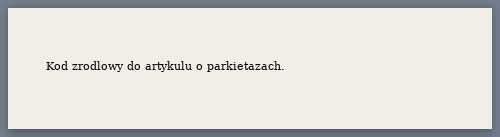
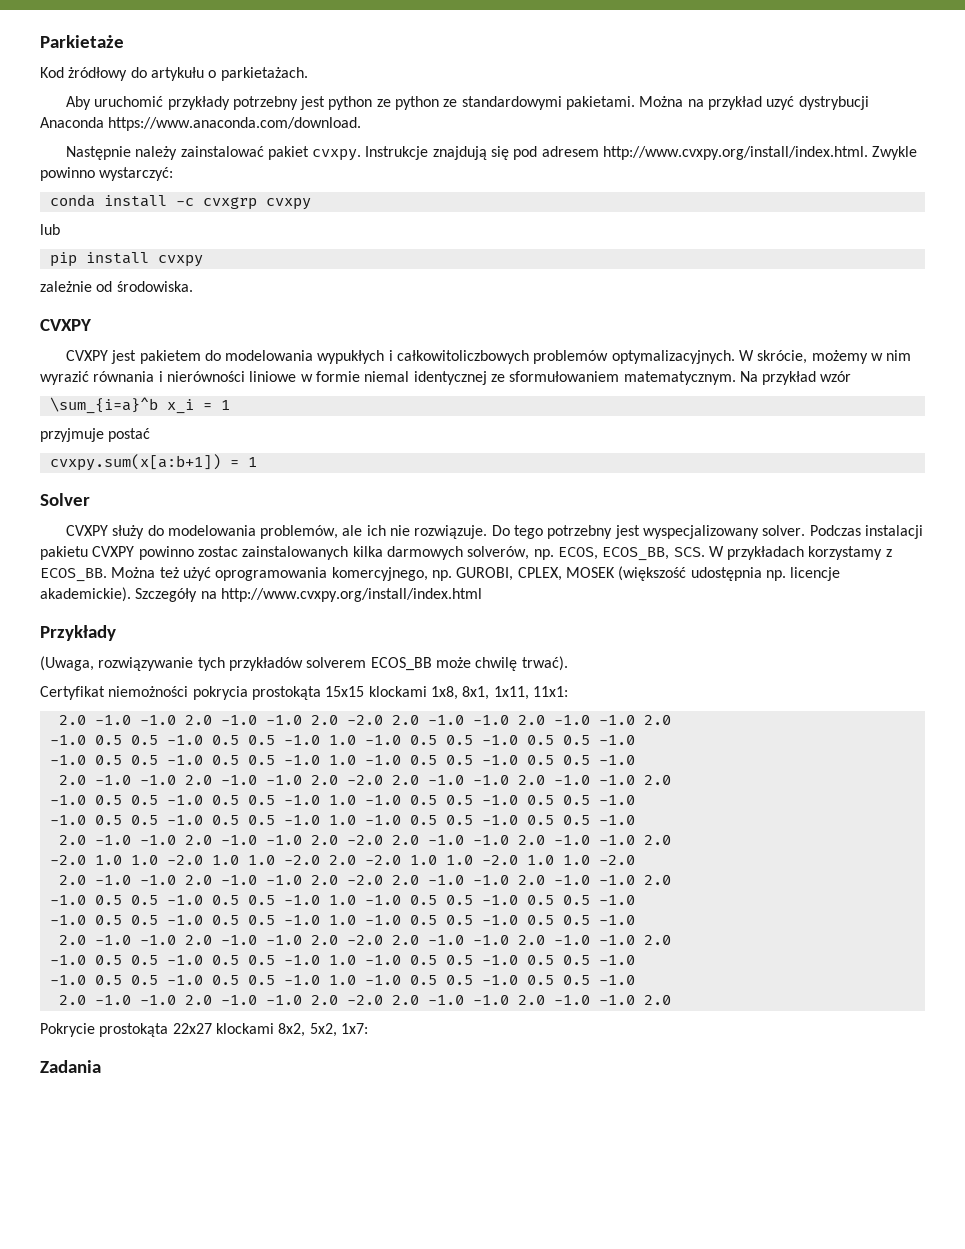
[46,61,285,72] Kod zrodlowy do artykulu o parkietazach. -> [40,35,124,48] [40,67,308,81] [65,96,869,110] [40,117,362,131] [65,146,918,161] [40,167,174,181] [49,194,311,210] [40,224,60,235] [49,252,203,267] [40,281,193,292] [40,319,92,331] [65,350,912,364] [40,371,852,385] [49,397,230,414] [40,428,151,442] [49,454,257,471] [40,493,90,506] [65,525,923,539] [40,546,892,561] [40,566,841,582] [40,587,482,602] [40,625,116,641] [40,656,568,671] [40,686,568,700] [58,715,671,725] [49,735,635,745] [49,755,635,765] [58,775,671,785] [49,795,635,805] [49,815,635,825] [58,835,671,845] [49,855,635,865] [58,875,671,885] [49,895,635,905] [49,915,635,925] [58,935,671,945] [49,955,635,965] [49,975,635,985] [58,995,671,1005] [40,1023,368,1037] [40,1060,101,1073] Parkietaże // Kod żródłowy do artykułu o parkietażach. // Aby uruchomić przykłady potrzebny jest python ze python ze standardowymi pakietami. Można na przykład uzyć dystrybucji Anaconda https://www.anaconda.com/download. // Następnie należy zainstalować pakiet cvxpy. Instrukcje znajdują się pod adresem http://www.cvxpy.org/install/index.html. Zwykle powinno wystarczyć: // conda install -c cvxgrp cvxpy // lub // pip install cvxpy // zależnie od środowiska. // CVXPY // CVXPY jest pakietem do modelowania wypukłych i całkowitoliczbowych problemów optymalizacyjnych. W skrócie, możemy w nim wyrazić równania i nierówności liniowe w formie niemal identycznej ze sformułowaniem matematycznym. Na przykład wzór // \sum_{i=a}^b x_i = 1 // przyjmuje postać // cvxpy.sum(x[a:b+1]) = 1 // Solver // CVXPY służy do modelowania problemów, ale ich nie rozwiązuje. Do tego potrzebny jest wyspecjalizowany solver. Podczas instalacji pakietu CVXPY powinno zostac zainstalowanych kilka darmowych solverów, np. ECOS, ECOS_BB, SCS. W przykładach korzystamy z ECOS_BB. Można też użyć oprogramowania komercyjnego, np. GUROBI, CPLEX, MOSEK (większość udostępnia np. licencje akademickie). Szczegóły na http://www.cvxpy.org/install/index.html // Przykłady // (Uwaga, rozwiązywanie tych przykładów solverem ECOS_BB może chwilę trwać). // Certyfikat niemożności pokrycia prostokąta 15x15 klockami 1x8, 8x1, 1x11, 11x1: // 2.0 -1.0 -1.0 2.0 -1.0 -1.0 2.0 -2.0 2.0 -1.0 -1.0 2.0 -1.0 -1.0 2.0 // -1.0 0.5 0.5 -1.0 0.5 0.5 -1.0 1.0 -1.0 0.5 0.5 -1.0 0.5 0.5 -1.0 // -1.0 0.5 0.5 -1.0 0.5 0.5 -1.0 1.0 -1.0 0.5 0.5 -1.0 0.5 0.5 -1.0 // 2.0 -1.0 -1.0 2.0 -1.0 -1.0 2.0 -2.0 2.0 -1.0 -1.0 2.0 -1.0 -1.0 2.0 // -1.0 0.5 0.5 -1.0 0.5 0.5 -1.0 1.0 -1.0 0.5 0.5 -1.0 0.5 0.5 -1.0 // -1.0 0.5 0.5 -1.0 0.5 0.5 -1.0 1.0 -1.0 0.5 0.5 -1.0 0.5 0.5 -1.0 // 2.0 -1.0 -1.0 2.0 -1.0 -1.0 2.0 -2.0 2.0 -1.0 -1.0 2.0 -1.0 -1.0 2.0 // -2.0 1.0 1.0 -2.0 1.0 1.0 -2.0 2.0 -2.0 1.0 1.0 -2.0 1.0 1.0 -2.0 // 2.0 -1.0 -1.0 2.0 -1.0 -1.0 2.0 -2.0 2.0 -1.0 -1.0 2.0 -1.0 -1.0 2.0 // -1.0 0.5 0.5 -1.0 0.5 0.5 -1.0 1.0 -1.0 0.5 0.5 -1.0 0.5 0.5 -1.0 // -1.0 0.5 0.5 -1.0 0.5 0.5 -1.0 1.0 -1.0 0.5 0.5 -1.0 0.5 0.5 -1.0 // 2.0 -1.0 -1.0 2.0 -1.0 -1.0 2.0 -2.0 2.0 -1.0 -1.0 2.0 -1.0 -1.0 2.0 // -1.0 0.5 0.5 -1.0 0.5 0.5 -1.0 1.0 -1.0 0.5 0.5 -1.0 0.5 0.5 -1.0 // -1.0 0.5 0.5 -1.0 0.5 0.5 -1.0 1.0 -1.0 0.5 0.5 -1.0 0.5 0.5 -1.0 // 2.0 -1.0 -1.0 2.0 -1.0 -1.0 2.0 -2.0 2.0 -1.0 -1.0 2.0 -1.0 -1.0 2.0 // Pokrycie prostokąta 22x27 klockami 8x2, 5x2, 1x7: // Zadania

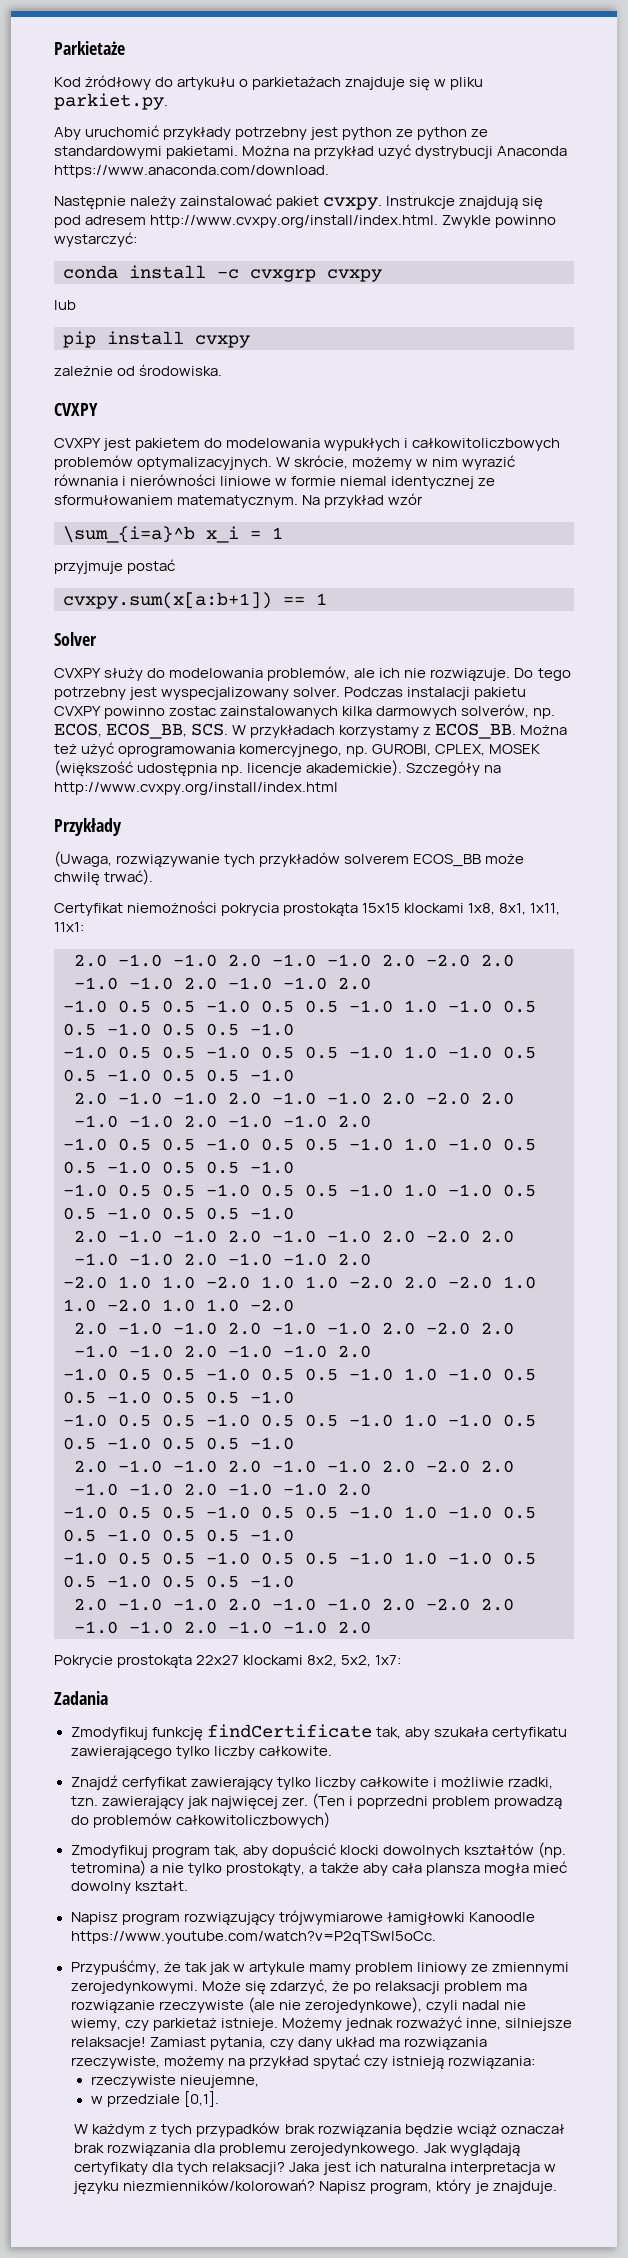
[220,67,308,81] parkietażach. -> [252,77,484,91] [54,93,168,110] parkietażach znajduje się w pliku parkiet.py.
[229,460,239,467] = -> [283,597,305,605] ==
(101, 1066) none -> [70,1724,567,1741] [70,1746,332,1759] [70,1775,553,1790] [70,1793,562,1810] [70,1812,330,1828] [70,1842,566,1858] [70,1860,568,1876] [70,1881,188,1894] [70,1910,535,1925] [70,1931,436,1944] [70,1960,570,1975] [70,1979,527,1995] [70,1997,526,2013] [70,2016,572,2031] [70,2037,487,2050] [70,2054,535,2069] [90,2075,259,2088] [90,2091,219,2107] [74,2122,565,2138] [74,2143,520,2156] [74,2162,556,2175] [73,2179,557,2195] // Zmodyfikuj funkcję findCertificate tak, aby szukała certyfikatu zawierającego tylko liczby całkowite. // Znajdź cerfyfikat zawierający tylko liczby całkowite i możliwie rzadki, tzn. zawierający jak najwięcej zer. (Ten i poprzedni problem prowadzą do problemów całkowitoliczbowych) // Zmodyfikuj program tak, aby dopuścić klocki dowolnych kształtów (np. tetromina) a nie tylko prostokąty, a także aby cała plansza mogła mieć dowolny kształt. // Napisz program rozwiązujący trójwymiarowe łamigłowki Kanoodle https://www.youtube.com/watch?v=P2qTSwl5oCc. // Przypuśćmy, że tak jak w artykule mamy problem liniowy ze zmiennymi zerojedynkowymi. Może się zdarzyć, że po relaksacji problem ma rozwiązanie rzeczywiste (ale nie zerojedynkowe), czyli nadal nie wiemy, czy parkietaż istnieje. Możemy jednak rozważyć inne, silniejsze relaksacje! Zamiast pytania, czy dany układ ma rozwiązania rzeczywiste, możemy na przykład spytać czy istnieją rozwiązania: // rzeczywiste nieujemne, // w przedziale [0,1]. // W każdym z tych przypadków brak rozwiązania będzie wciąż oznaczał brak rozwiązania dla problemu zerojedynkowego. Jak wyglądają certyfikaty dla tych relaksacji? Jaka jest ich naturalna interpretacja w języku niezmienników/kolorowań? Napisz program, który je znajduje.

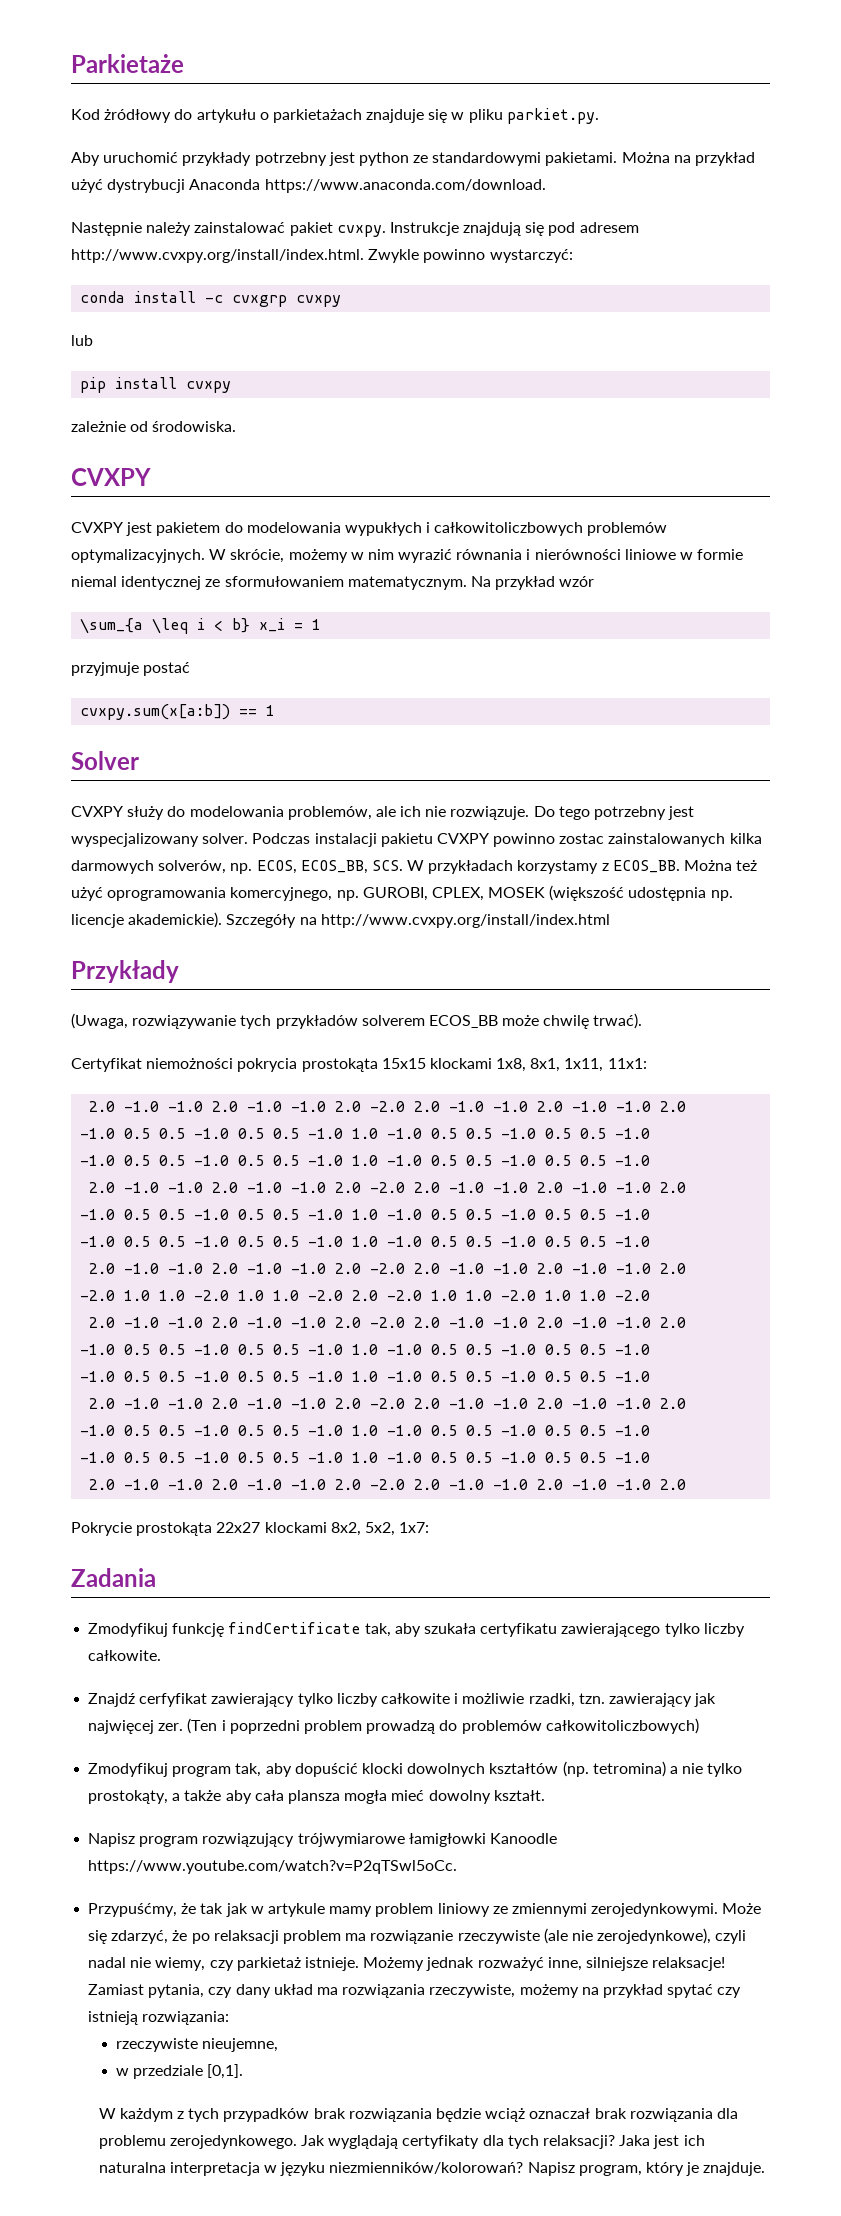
[417,127,489,140] python ze -> (429, 159) none
[378,144,412,159] uzyć -> [71,179,103,193] użyć
[63,526,195,543] \sum_{i=a}^b -> [80,618,251,634] \sum_{a \leq i < b}
[63,592,272,609] cvxpy.sum(x[a:b+1]) -> [80,704,231,720] cvxpy.sum(x[a:b])

